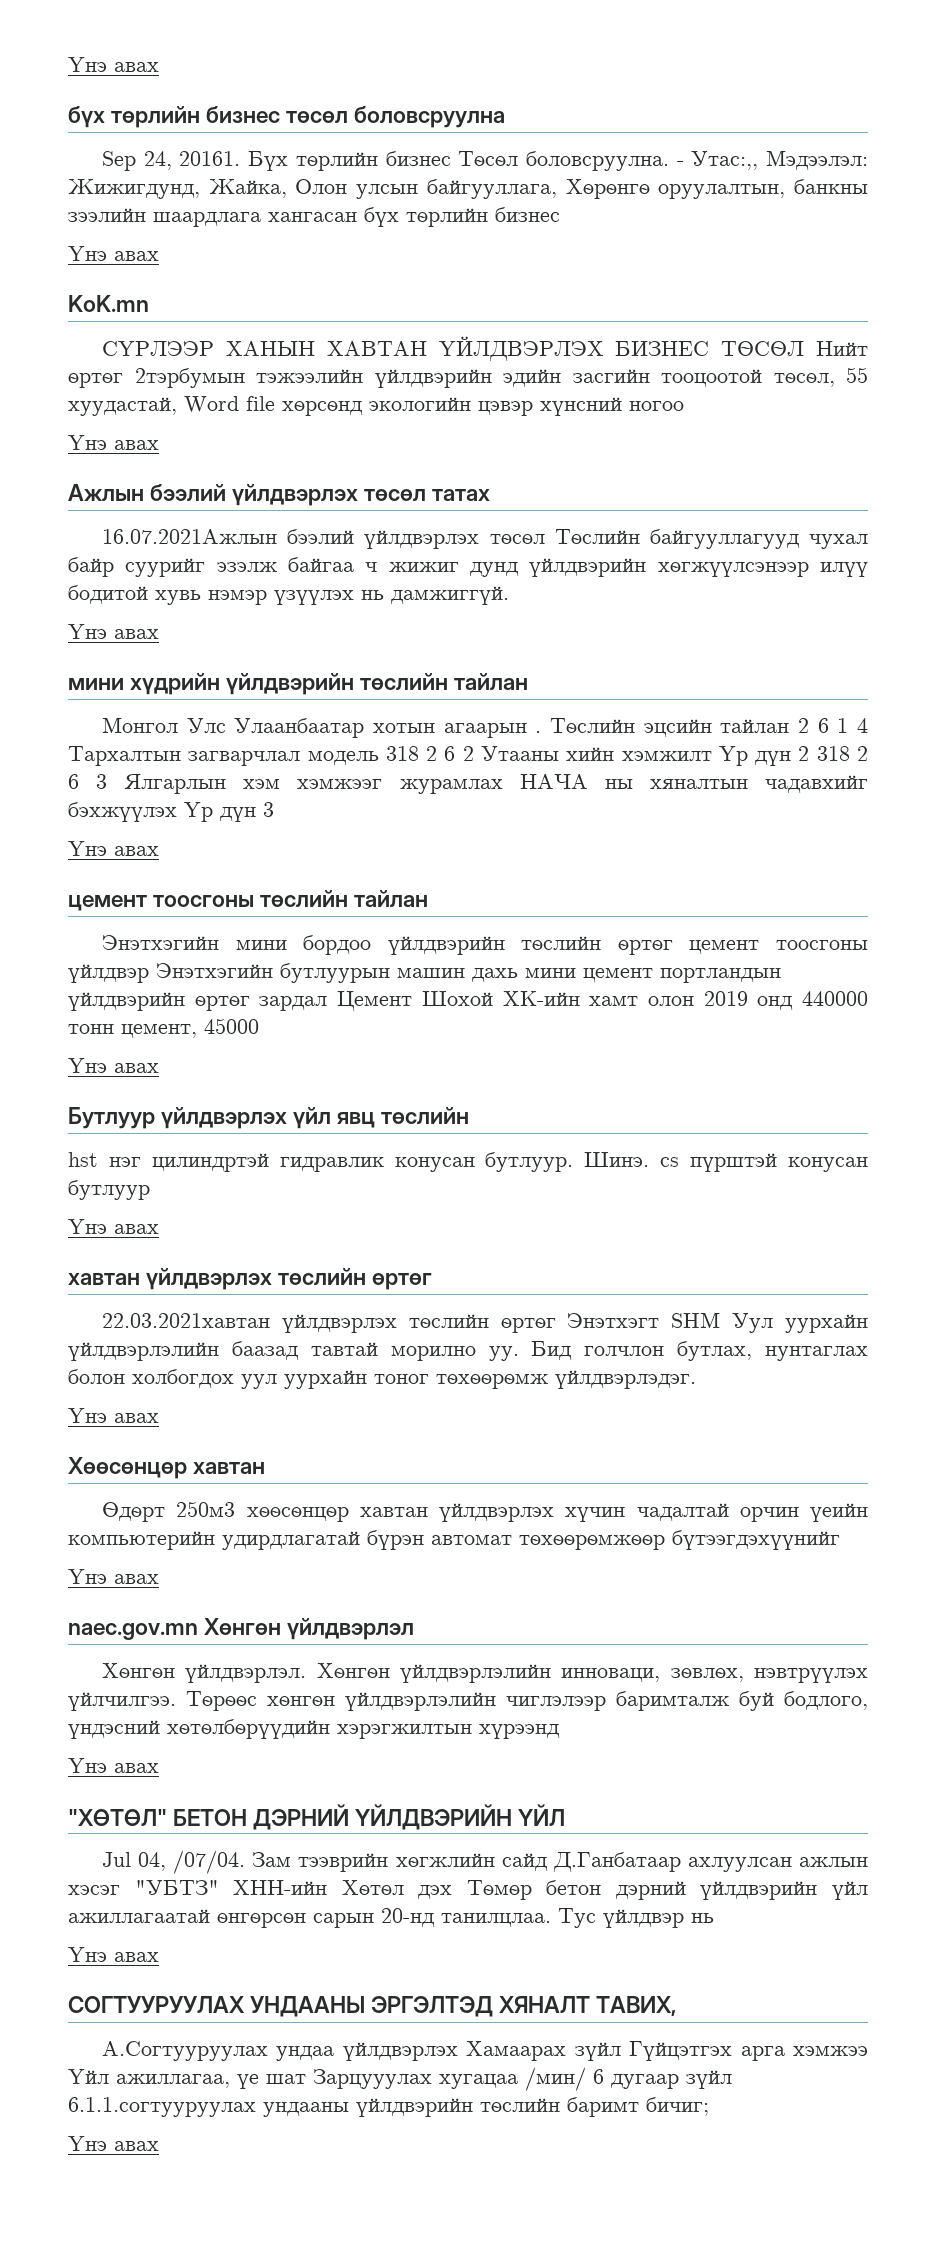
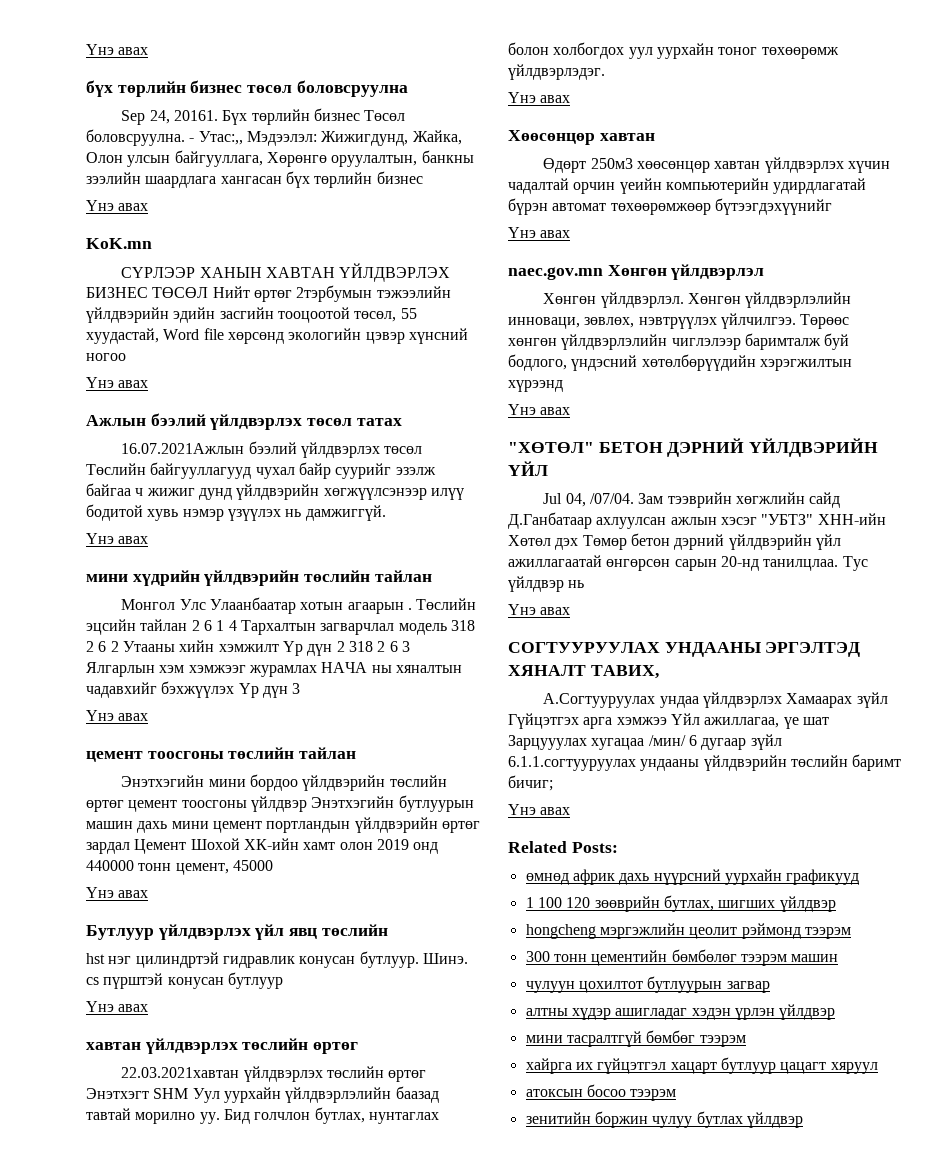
(159, 2146) none -> [508,841,618,853] [525,869,860,885] [525,895,836,912] [525,923,851,939] [525,949,839,966] [525,976,770,993] [525,1004,836,1020] [525,1030,746,1047] [525,1057,878,1074] [525,1084,677,1101] [525,1111,803,1128] // Related Posts: // өмнөд африк дахь нүүрсний уурхайн графикууд // 1 100 120 зөөврийн бутлах, шигших үйлдвэр // hongcheng мэргэжлийн цеолит рэймонд тээрэм // 300 тонн цементийн бөмбөлөг тээрэм машин // чулуун цохилтот бутлуурын загвар // алтны хүдэр ашигладаг хэдэн үрлэн үйлдвэр // мини тасралтгүй бөмбөг тээрэм // хайрга их гүйцэтгэл хацарт бутлуур цацагт хяруул // атоксын босоо тээрэм // зенитийн боржин чулуу бутлах үйлдвэр

